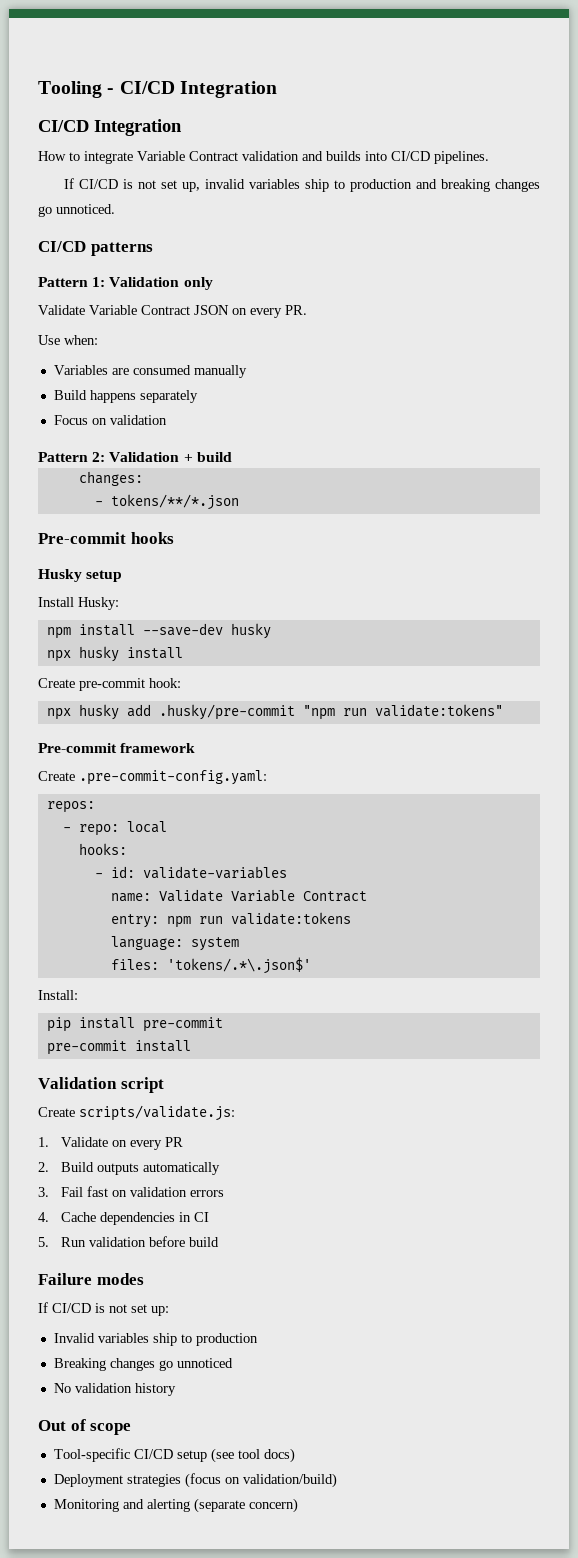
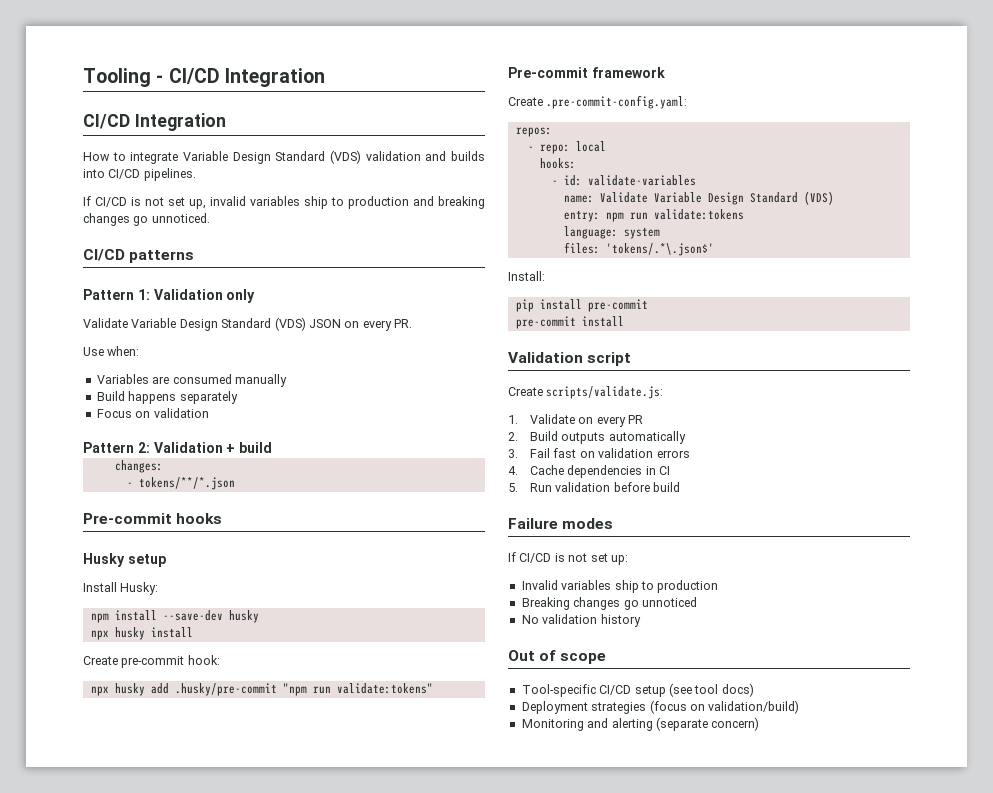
[189,151,238,161] Contract -> [232,150,361,164] Design Standard (VDS)
[141,305,190,315] Contract -> [179,317,306,331] Design Standard (VDS)
[302,891,367,902] Contract -> [707,191,834,205] Design Standard (VDS)

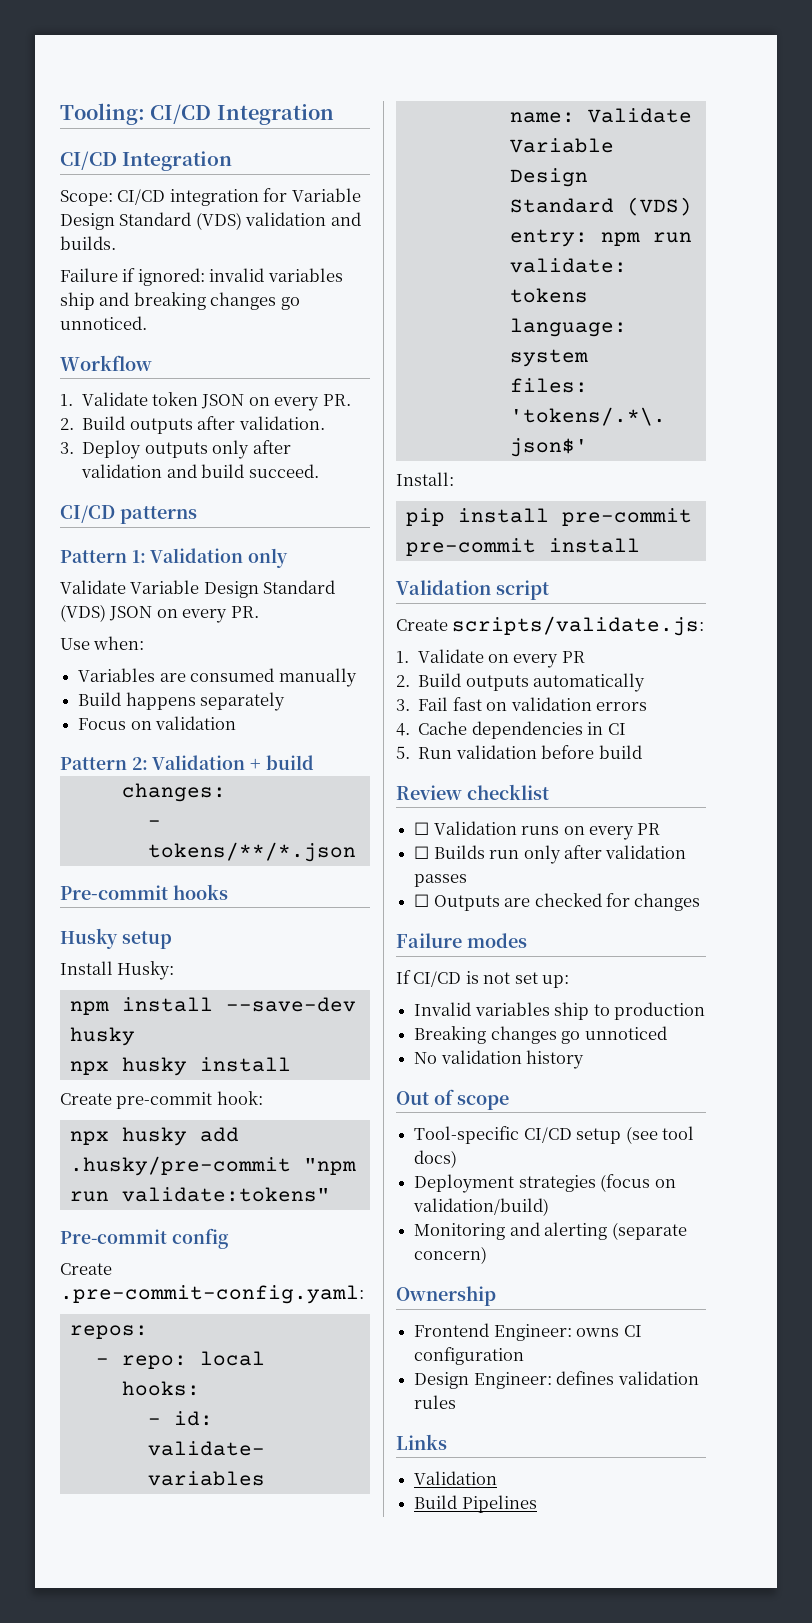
[83,68,164,87] Tooling - -> [60,103,145,125] Tooling:
[83,152,179,164] How to integrate -> [60,188,288,206] Scope: CI/CD integration for
[451,151,486,161] [83,168,196,181] [83,196,206,209] builds into CI/CD pipelines. // If CI/CD is not set up, -> [60,236,116,250] [60,268,205,286] builds. // Failure if ignored:
[331,196,409,209] to production -> (95, 301) none
(210, 218) none -> [60,355,152,371] [60,392,351,411] [60,416,325,434] [60,440,291,459] [81,464,319,478] // Workflow // 1. Validate token JSON on every PR. // 2. Build outputs after validation. // 3. Deploy outputs only after validation and build succeed.
[591,67,665,78] framework -> [171,1228,229,1249] config
(681, 487) none -> [396,784,549,800] [414,821,661,840] [414,845,687,864] [414,874,468,887] [414,893,701,911] // Review checklist // ☐ Validation runs on every PR // ☐ Builds run only after validation passes // ☐ Outputs are checked for changes
(760, 724) none -> [396,1286,496,1306] [414,1323,642,1341] [414,1347,525,1365] [414,1371,699,1389] [414,1395,457,1409] [396,1434,447,1450] [414,1471,498,1485] [414,1495,537,1513] // Ownership // Frontend Engineer: owns CI configuration // Design Engineer: defines validation rules // Links // Validation // Build Pipelines

